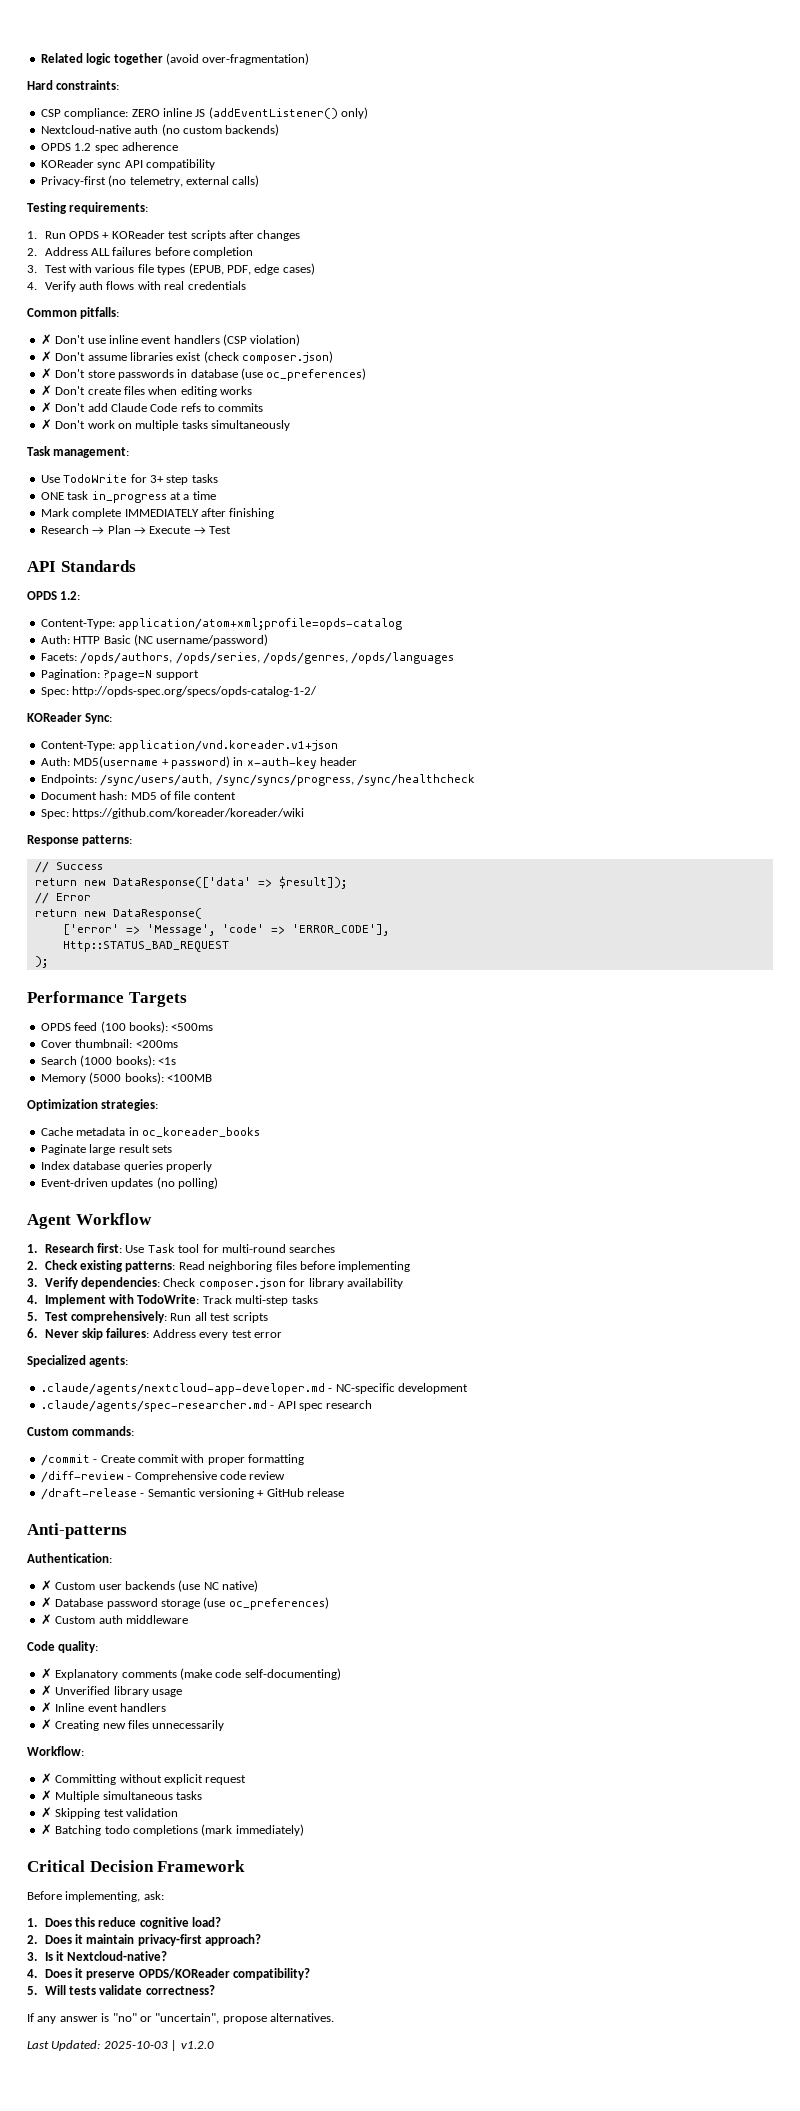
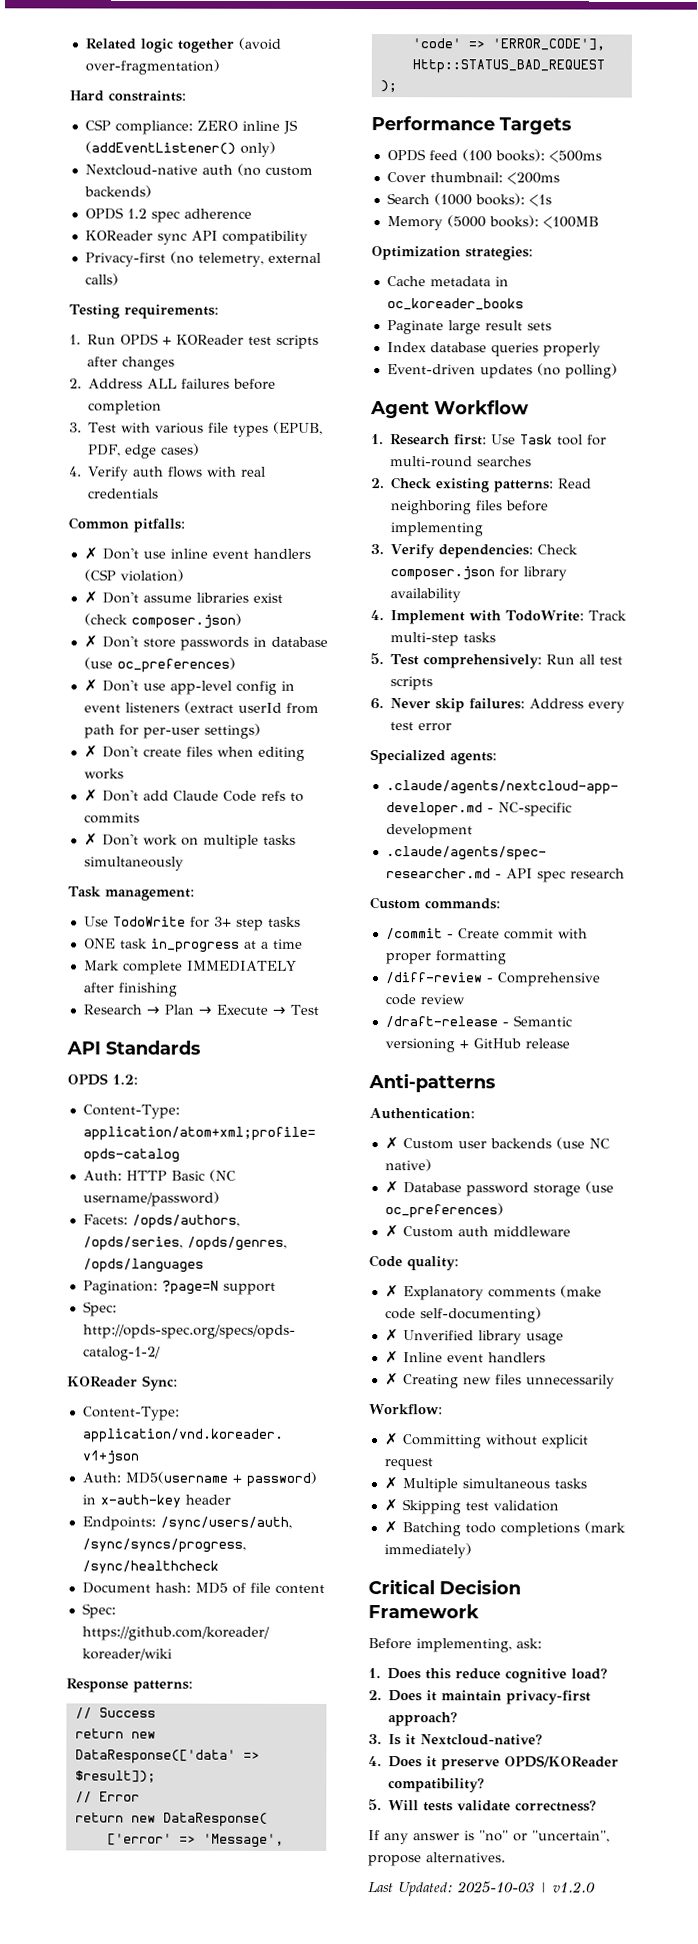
(367, 374) none -> [83,679,295,695] [83,701,319,714] [83,723,261,739] // ✗ Don't use app-level config in event listeners (extract userId from path for per-user settings)

